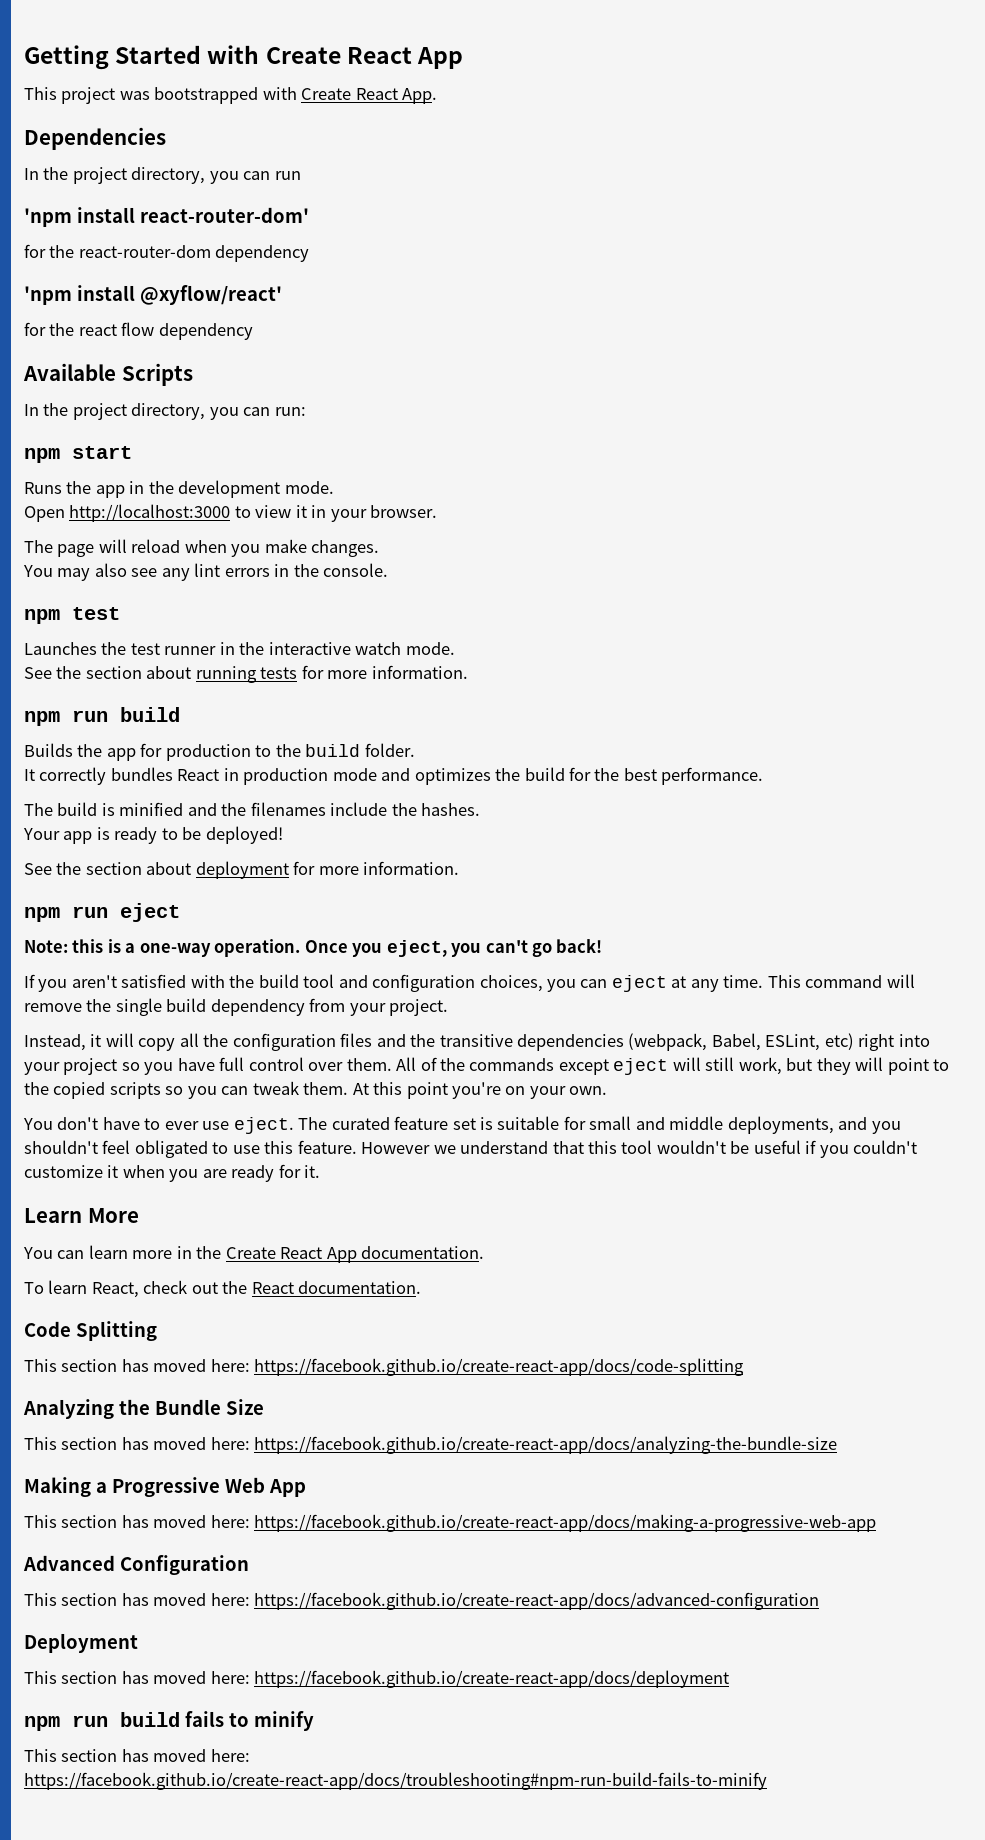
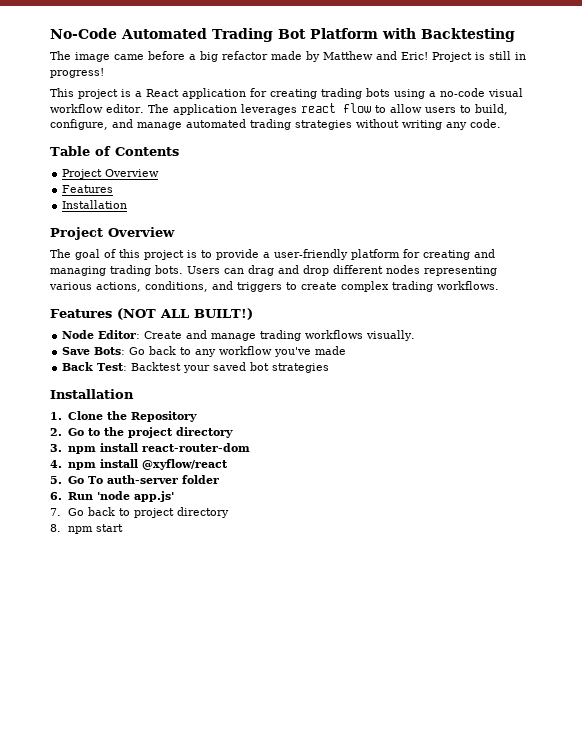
[24,45,464,70] [24,87,438,104] [24,127,166,150] [24,167,301,184] [24,207,309,227] [24,244,310,262] [24,285,282,305] [24,322,253,340] [23,363,193,386] [24,403,306,420] [24,446,132,463] [24,480,334,498] [24,504,438,522] [24,539,380,557] [23,563,389,581] [24,607,120,624] [24,642,455,655] [24,665,468,683] [24,707,180,726] [24,743,415,761] [24,767,764,785] [24,802,481,816] [23,826,283,844] [24,861,460,879] [24,903,180,922] [24,939,603,957] [24,974,915,992] [24,998,449,1016] [24,1033,930,1051] [24,1057,950,1075] [24,1081,608,1099] [23,1116,901,1134] [24,1140,918,1158] [24,1164,321,1182] [24,1208,139,1223] [23,1245,485,1263] [24,1280,422,1298] [24,1321,157,1341] [24,1358,745,1376] [23,1399,264,1419] [24,1436,838,1454] [24,1477,306,1497] [24,1514,877,1532] [23,1555,249,1575] [24,1592,820,1610] [24,1633,138,1653] [24,1670,730,1688] [24,1711,314,1731] [24,1749,250,1762] [24,1772,767,1790] Getting Started with Create React App // This project was bootstrapped with Create React App. // Dependencies // In the project directory, you can run // 'npm install react-router-dom' // for the react-router-dom dependency // 'npm install @xyflow/react' // for the react flow dependency // Available Scripts // In the project directory, you can run: // npm start // Runs the app in the development mode. // Open http://localhost:3000 to view it in your browser. // The page will reload when you make changes. // You may also see any lint errors in the console. // npm test // Launches the test runner in the interactive watch mode. // See the section about running tests for more information. // npm run build // Builds the app for production to the build folder. // It correctly bundles React in production mode and optimizes the build for the best performance. // The build is minified and the filenames include the hashes. // Your app is ready to be deployed! // See the section about deployment for more information. // npm run eject // Note: this is a one-way operation. Once you eject, you can't go back! // If you aren't satisfied with the build tool and configuration choices, you can eject at any time. This command will remove the single build dependency from your project. // Instead, it will copy all the configuration files and the transitive dependencies (webpack, Babel, ESLint, etc) right into your project so you have full control over them. All of the commands except eject will still work, but they will point to the copied scripts so you can tweak them. At this point you're on your own. // You don't have to ever use eject. The curated feature set is suitable for small and middle deployments, and you shouldn't feel obligated to use this feature. However we understand that this tool wouldn't be useful if you couldn't customize it when you are ready for it. // Learn More // You can learn more in the Create React App documentation. // To learn React, check out the React documentation. // Code Splitting // This section has moved here: https://facebook.github.io/create-react-app/docs/code-splitting // Analyzing the Bundle Size // This section has moved here: https://facebook.github.io/create-react-app/docs/analyzing-the-bundle-size // Making a Progressive Web App // This section has moved here: https://facebook.github.io/create-react-app/docs/making-a-progressive-web-app // Advanced Configuration // This section has moved here: https://facebook.github.io/create-react-app/docs/advanced-configuration // Deployment // This section has moved here: https://facebook.github.io/create-react-app/docs/deployment // npm run build fails to minify // This section has moved here: https://facebook.github.io/create-react-app/docs/troubleshooting#npm-run-build-fails-to-minify -> [50,28,515,42] [50,51,526,62] [50,68,104,78] [50,88,523,99] [50,103,508,115] [50,119,501,130] [50,146,179,156] [62,169,160,179] [62,185,114,193] [62,200,128,209] [50,227,175,240] [50,249,495,260] [50,265,497,276] [49,281,499,292] [50,308,253,320] [62,330,416,341] [62,346,347,357] [62,362,330,373] [50,389,134,399] [50,411,198,422] [50,427,234,438] [50,443,251,454] [50,459,229,470] [50,475,220,484] [50,491,175,502] [50,507,230,518] [50,524,124,534] No-Code Automated Trading Bot Platform with Backtesting // The image came before a big refactor made by Matthew and Eric! Project is still in progress! // This project is a React application for creating trading bots using a no-code visual workflow editor. The application leverages react flow to allow users to build, configure, and manage automated trading strategies without writing any code. // Table of Contents // Project Overview // Features // Installation // Project Overview // The goal of this project is to provide a user-friendly platform for creating and managing trading bots. Users can drag and drop different nodes representing various actions, conditions, and triggers to create complex trading workflows. // Features (NOT ALL BUILT!) // Node Editor: Create and manage trading workflows visually. // Save Bots: Go back to any workflow you've made // Back Test: Backtest your saved bot strategies // Installation // 1. Clone the Repository // 2. Go to the project directory // 3. npm install react-router-dom // 4. npm install @xyflow/react // 5. Go To auth-server folder // 6. Run 'node app.js' // 7. Go back to project directory // 8. npm start

